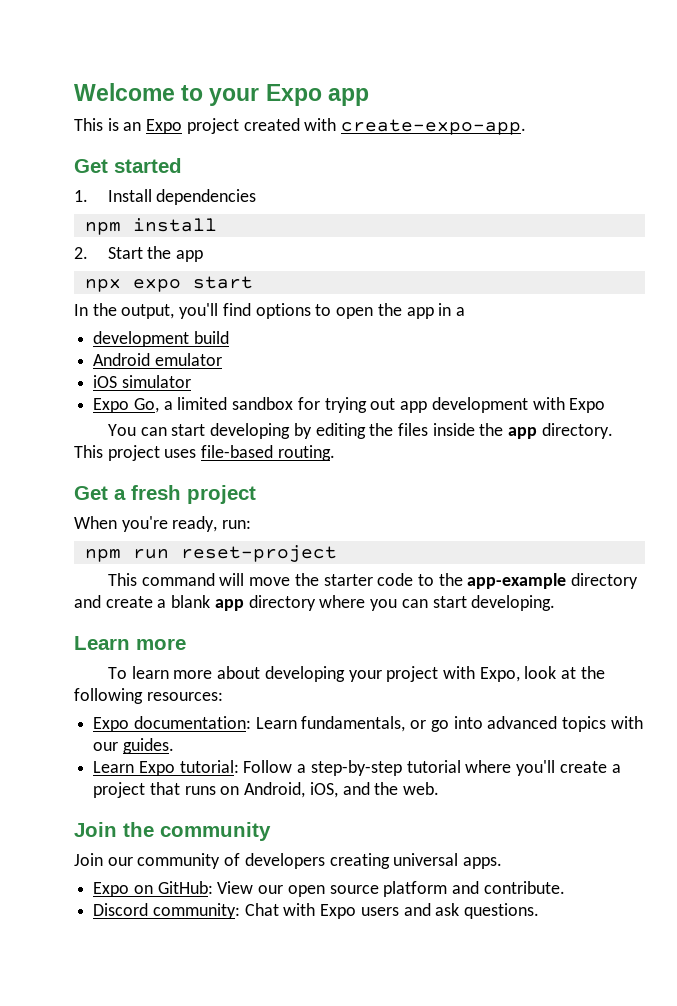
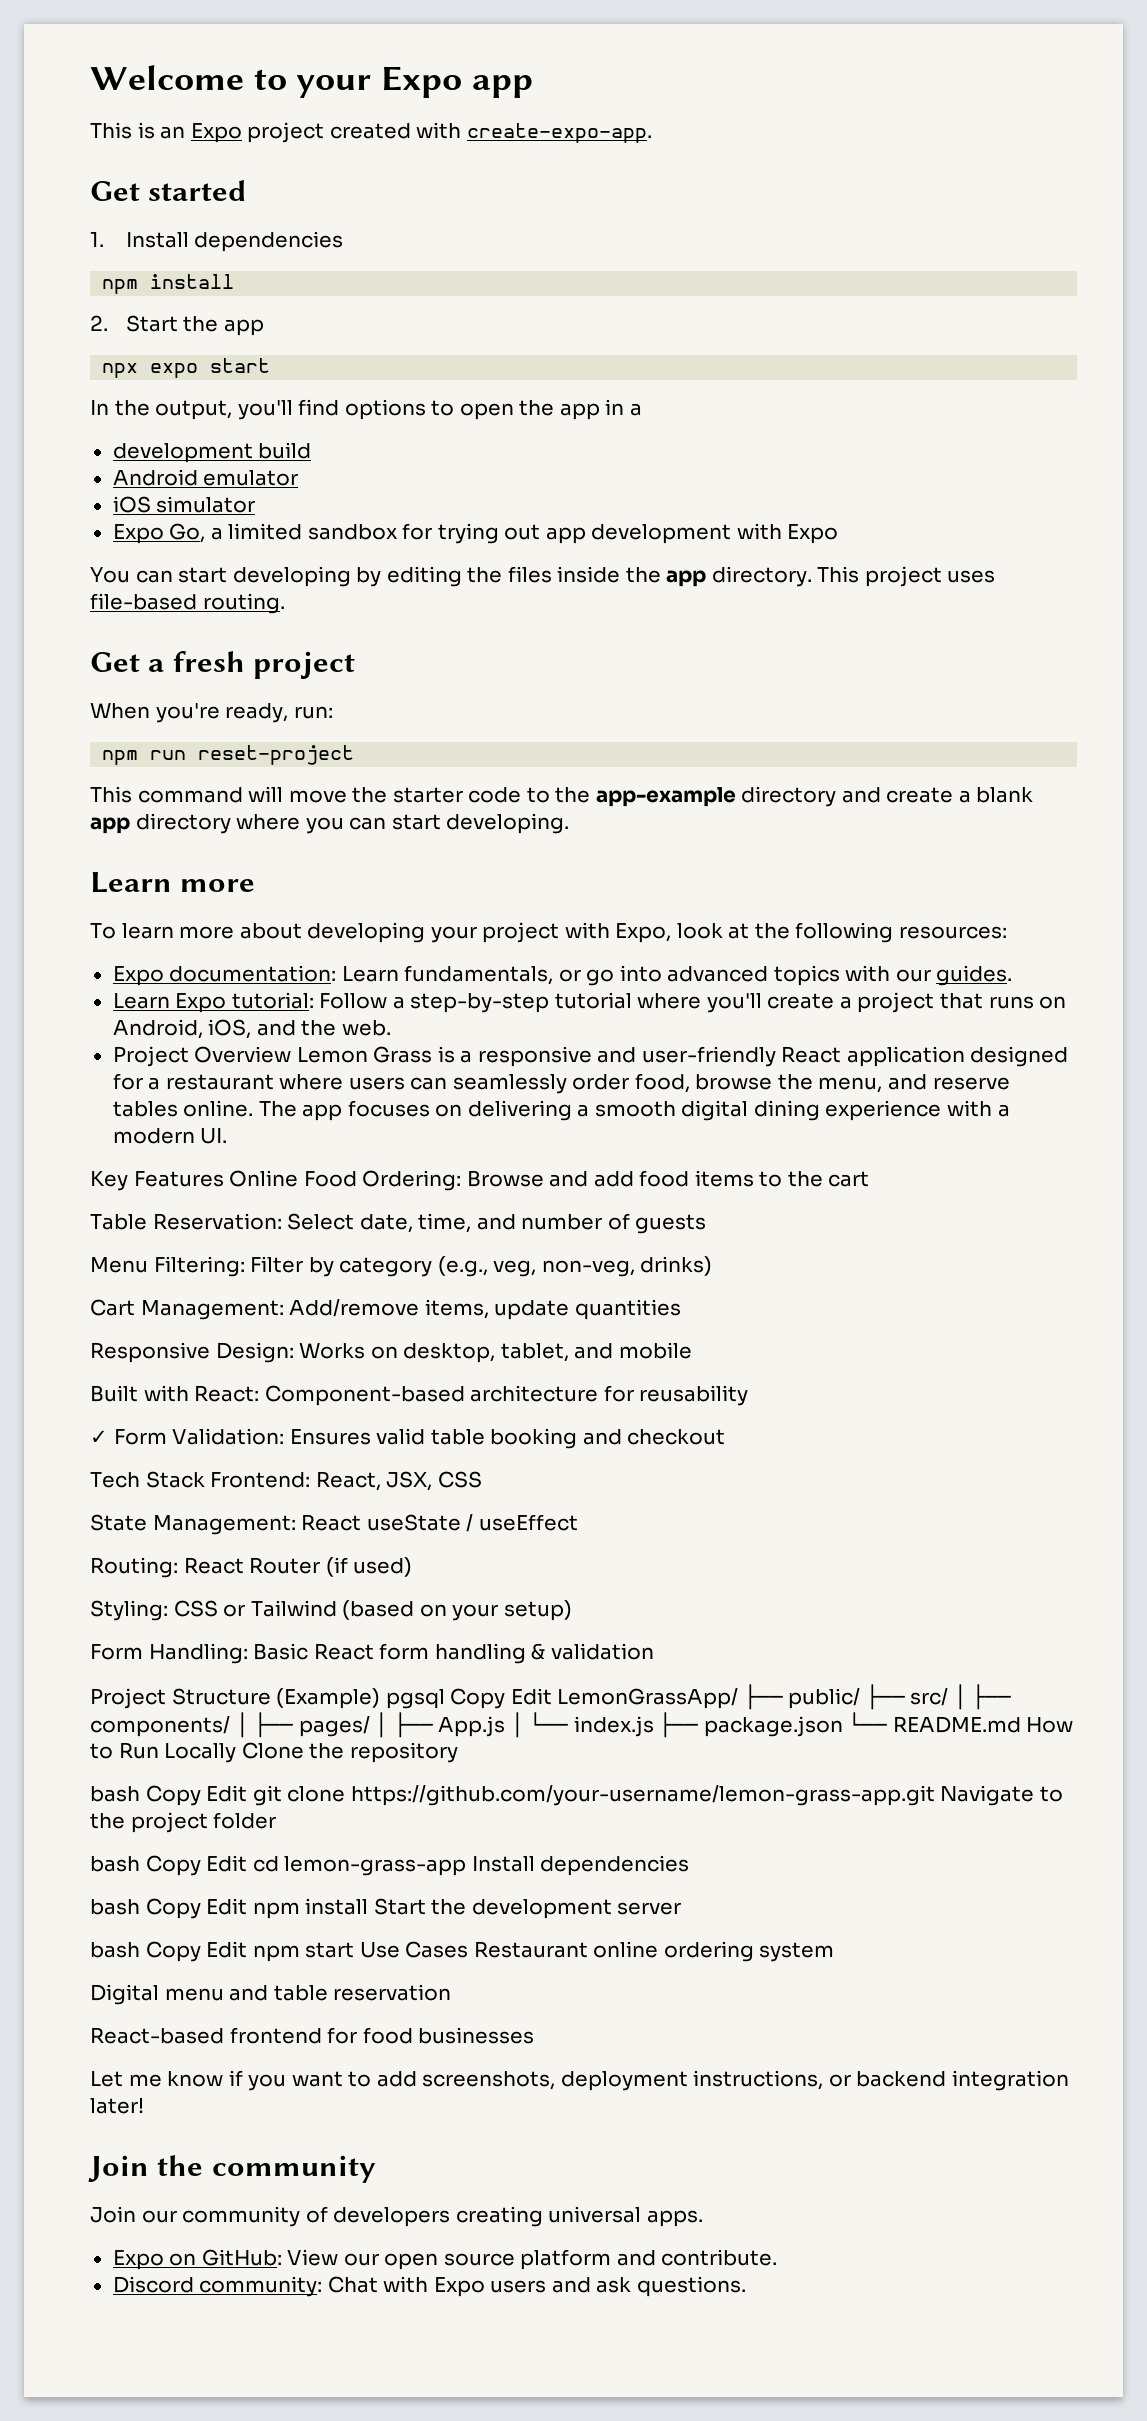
(440, 788) none -> [112,1046,1069,1067] [112,1073,1010,1094] [112,1100,1010,1121] [112,1128,228,1144] [90,1170,870,1191] [90,1213,707,1234] [90,1256,713,1277] [90,1299,681,1320] [90,1342,692,1363] [90,1385,749,1406] [90,1428,726,1449] [90,1471,482,1491] [90,1514,578,1535] [90,1557,413,1578] [90,1600,572,1621] [90,1643,654,1664] [90,1684,1012,1710] [90,1712,1074,1738] [90,1742,458,1763] [90,1785,1063,1806] [90,1812,277,1833] [90,1855,690,1876] [90,1898,682,1919] [90,1941,835,1962] [90,1984,452,2005] [90,2027,535,2044] [90,2070,1069,2091] [90,2098,144,2114] // Project Overview Lemon Grass is a responsive and user-friendly React application designed for a restaurant where users can seamlessly order food, browse the menu, and reserve tables online. The app focuses on delivering a smooth digital dining experience with a modern UI. // Key Features Online Food Ordering: Browse and add food items to the cart // Table Reservation: Select date, time, and number of guests // Menu Filtering: Filter by category (e.g., veg, non-veg, drinks) // Cart Management: Add/remove items, update quantities // Responsive Design: Works on desktop, tablet, and mobile // Built with React: Component-based architecture for reusability // ✓ Form Validation: Ensures valid table booking and checkout // Tech Stack Frontend: React, JSX, CSS // State Management: React useState / useEffect // Routing: React Router (if used) // Styling: CSS or Tailwind (based on your setup) // Form Handling: Basic React form handling & validation // Project Structure (Example) pgsql Copy Edit LemonGrassApp/ ├── public/ ├── src/ │ ├── components/ │ ├── pages/ │ ├── App.js │ └── index.js ├── package.json └── README.md How to Run Locally Clone the repository // bash Copy Edit git clone https://github.com/your-username/lemon-grass-app.git Navigate to the project folder // bash Copy Edit cd lemon-grass-app Install dependencies // bash Copy Edit npm install Start the development server // bash Copy Edit npm start Use Cases Restaurant online ordering system // Digital menu and table reservation // React-based frontend for food businesses // Let me know if you want to add screenshots, deployment instructions, or backend integration later!

